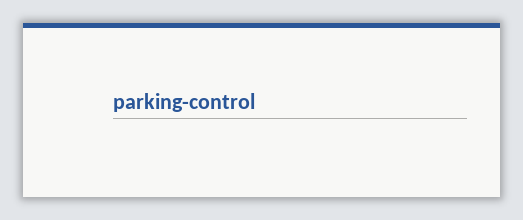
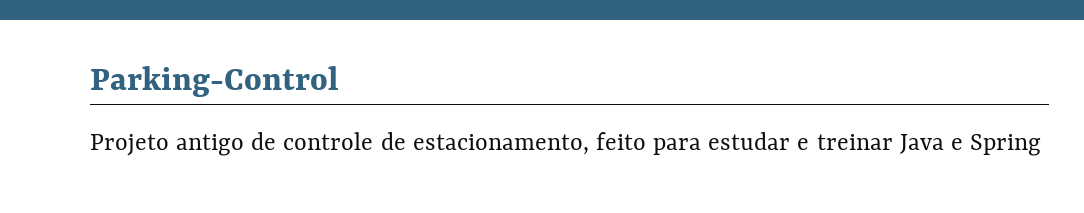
[113,93,255,112] parking-control -> [90,66,339,97] [90,132,1042,156] Parking-Control // Projeto antigo de controle de estacionamento, feito para estudar e treinar Java e Spring

